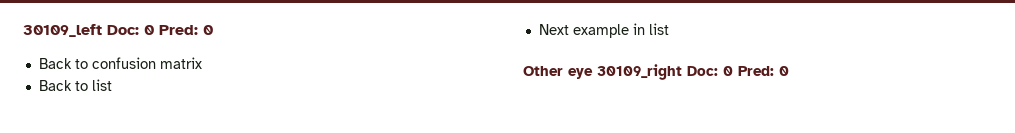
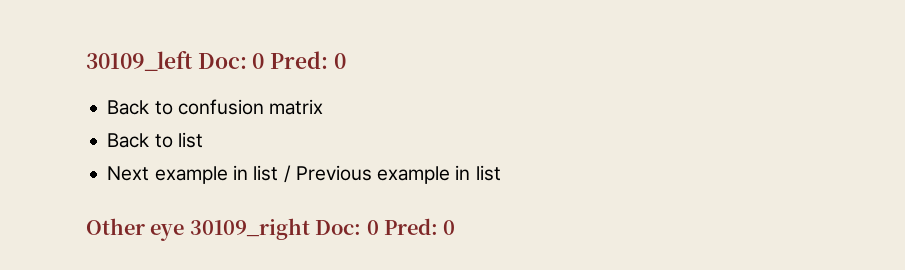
(669, 29) none -> [283,165,501,184] / Previous example in list

